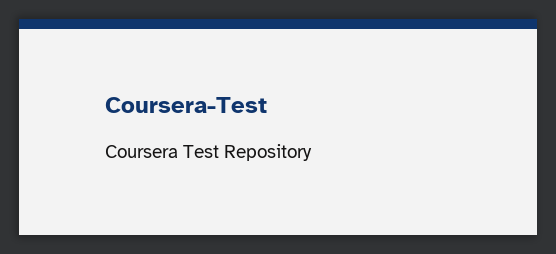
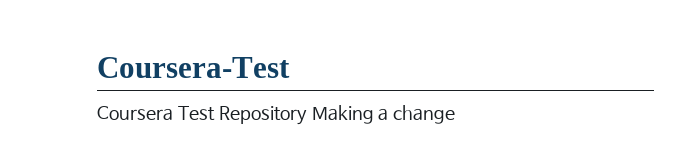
(313, 152) none -> [311,105,456,124] Making a change

